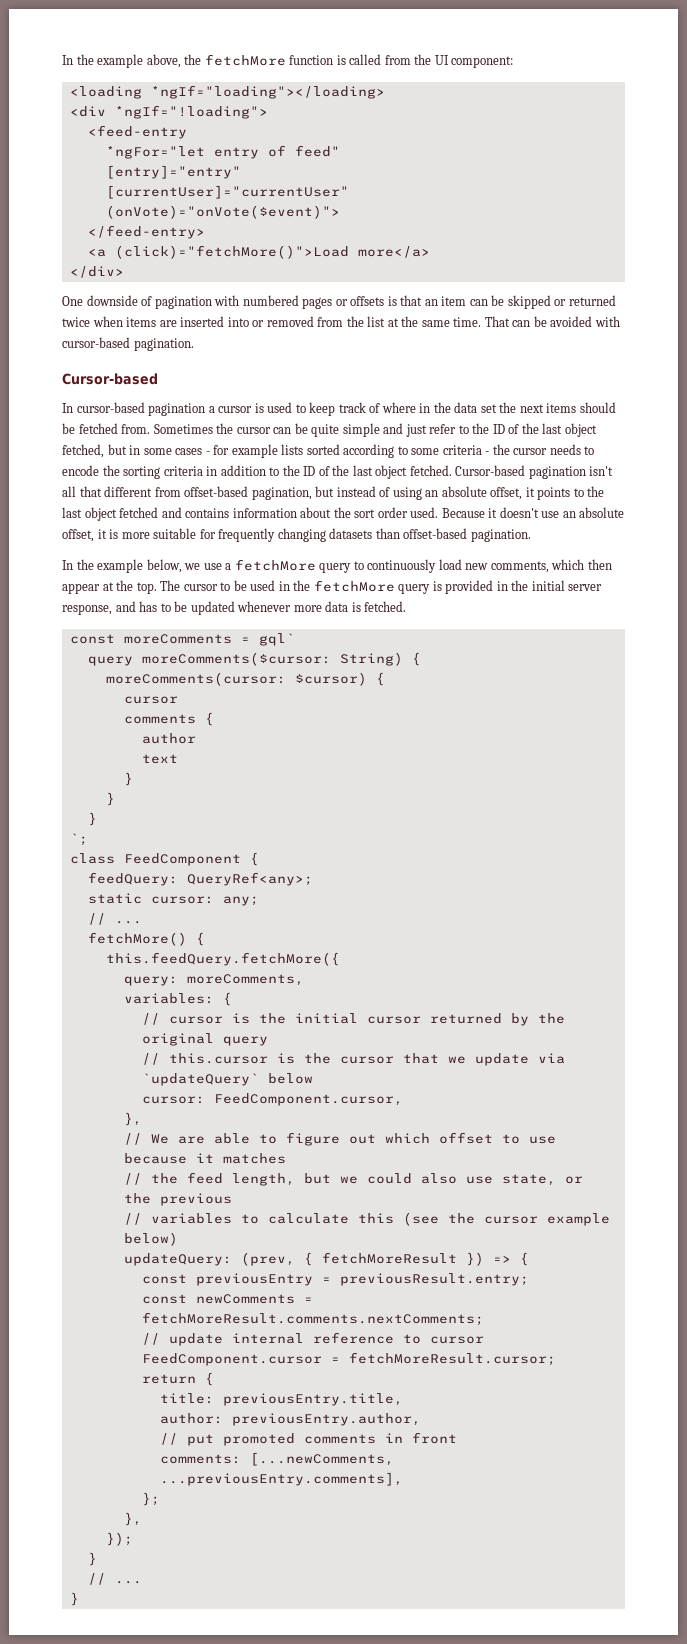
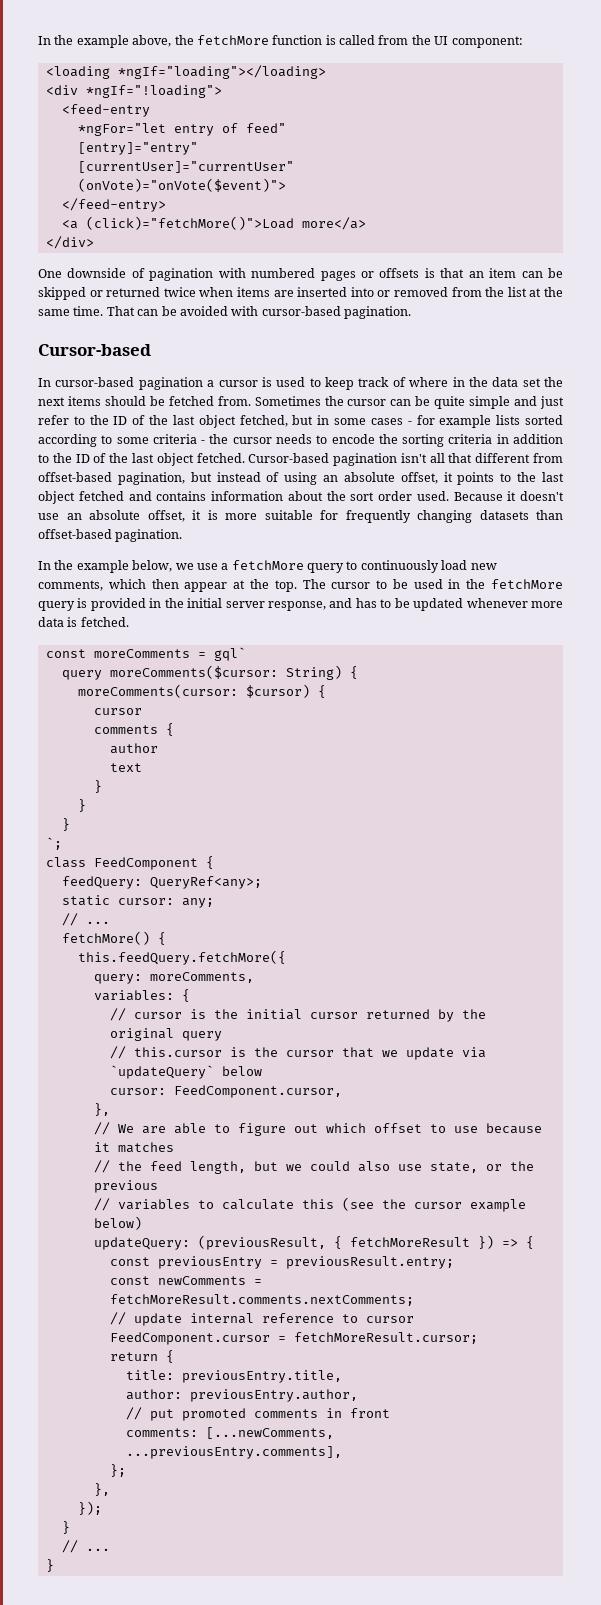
[240,1252,295,1266] (prev, -> [197,1235,326,1250] (previousResult,

